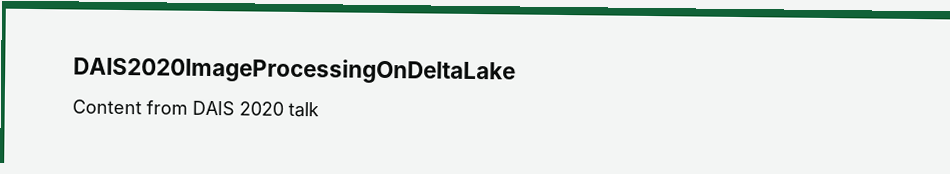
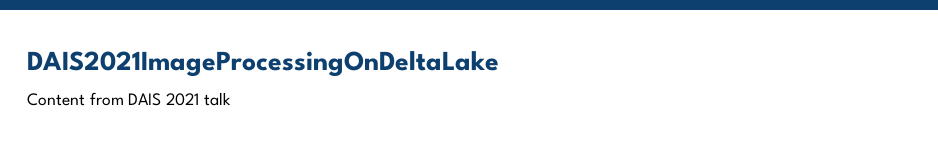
[73,56,516,85] DAIS2020ImageProcessingOnDeltaLake -> [27,51,499,77] DAIS2021ImageProcessingOnDeltaLake
[239,101,284,116] 2020 -> [166,93,200,106] 2021

